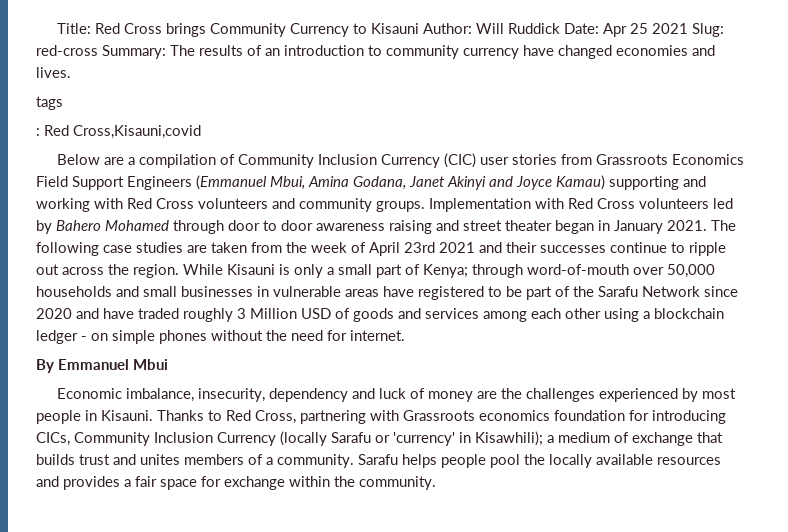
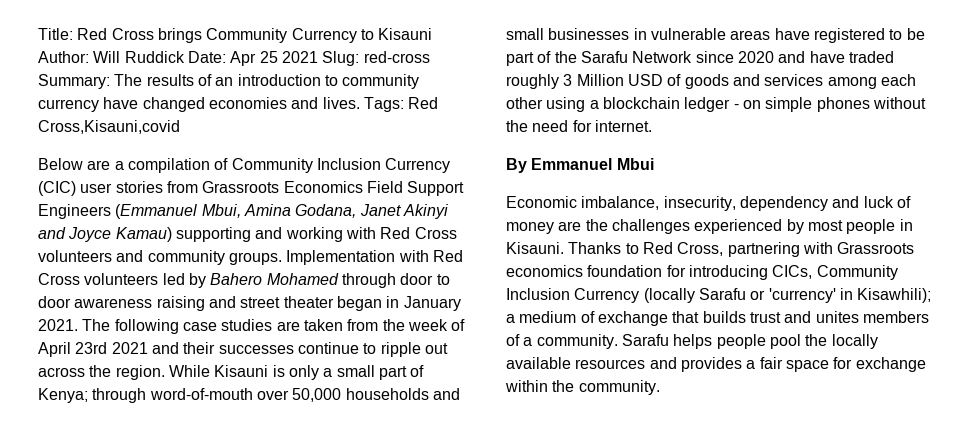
[36,96,63,110] [36,128,40,136] // tags // : -> [363,97,404,112] Tags:

